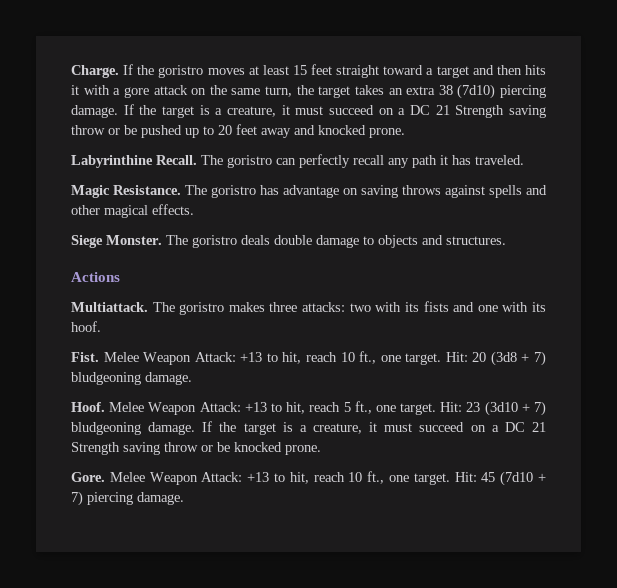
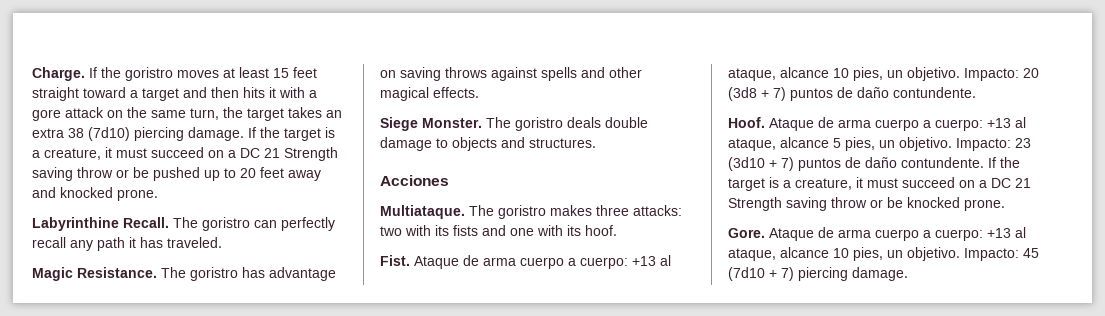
[71,272,120,282] [71,302,148,312] Actions // Multiattack. -> [380,175,449,186] [380,205,465,219] Acciones // Multiataque.
[103,351,546,366] [71,372,192,385] [71,401,546,416] [71,422,196,435] Melee Weapon Attack: +13 to hit, reach 10 ft., one target. Hit: 20 (3d8 + 7) bludgeoning damage. // Hoof. Melee Weapon Attack: +13 to hit, reach 5 ft., one target. Hit: 23 (3d10 + 7) bludgeoning damage. -> [414,255,671,269] [728,67,1039,81] [728,87,976,101] [728,117,1026,131] [728,137,1031,151] [728,157,984,171] Ataque de arma cuerpo a cuerpo: +13 al ataque, alcance 10 pies, un objetivo. Impacto: 20 (3d8 + 7) puntos de daño contundente. // Hoof. Ataque de arma cuerpo a cuerpo: +13 al ataque, alcance 5 pies, un objetivo. Impacto: 23 (3d10 + 7) puntos de daño contundente.
[109,471,477,485] Melee Weapon Attack: +13 to hit, reach 10 ft., one target. Hit: -> [769,227,1026,241] [728,247,1019,261] Ataque de arma cuerpo a cuerpo: +13 al ataque, alcance 10 pies, un objetivo. Impacto:

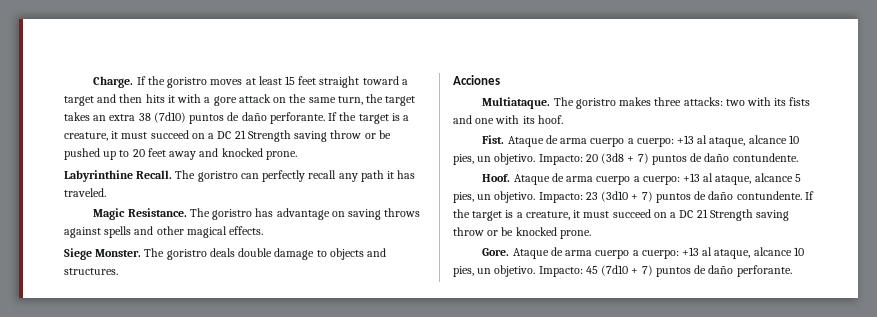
[134,127,244,141] piercing damage. -> [189,112,325,124] puntos de daño perforante.
[798,267,908,281] piercing damage. -> [655,265,792,277] puntos de daño perforante.

